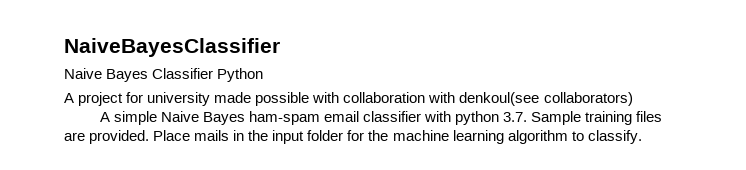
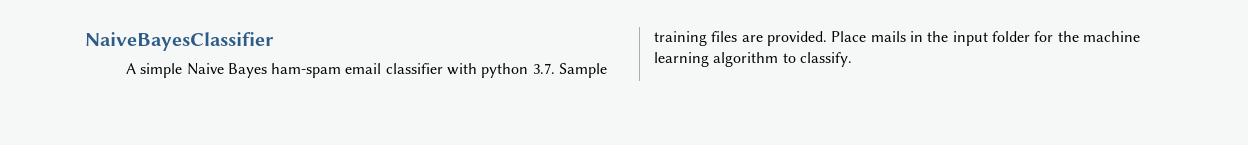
[64,68,264,82] [64,92,633,106] // Naive Bayes Classifier Python // A project for university made possible with collaboration with denkoul(see collaborators) -> (274, 41) none

